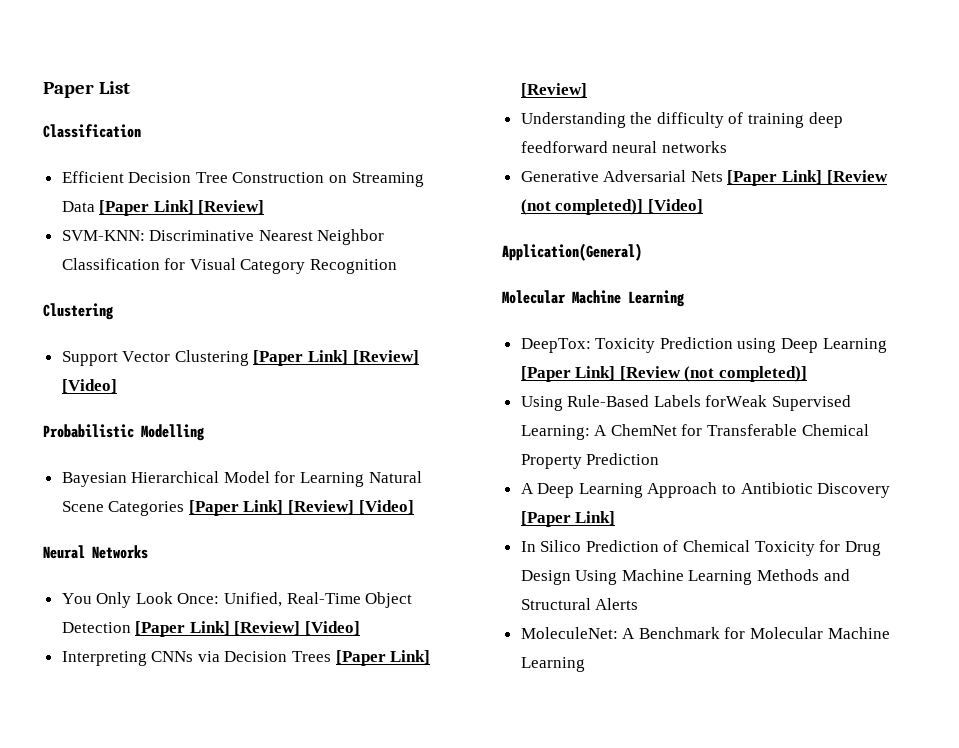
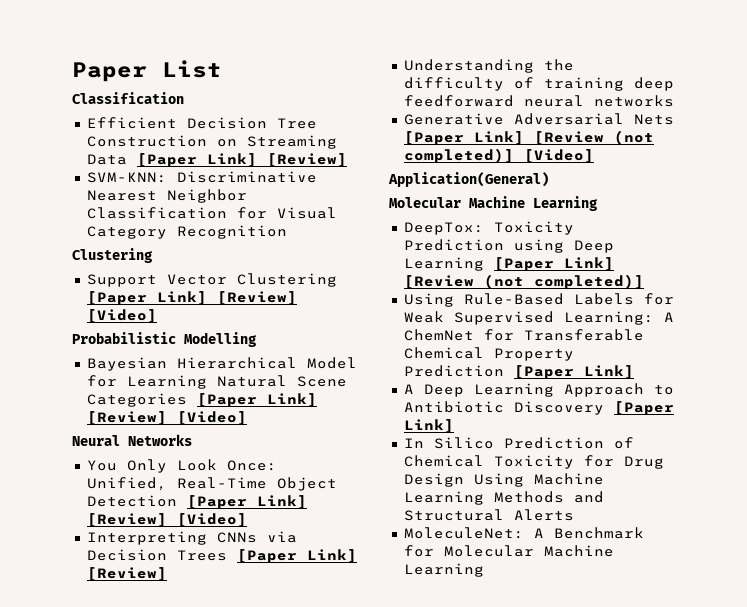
[705,395,768,407] forWeak -> [643,293,674,305] [403,311,444,323] for Weak
(660, 459) none -> [513,365,634,379] [Paper Link]

